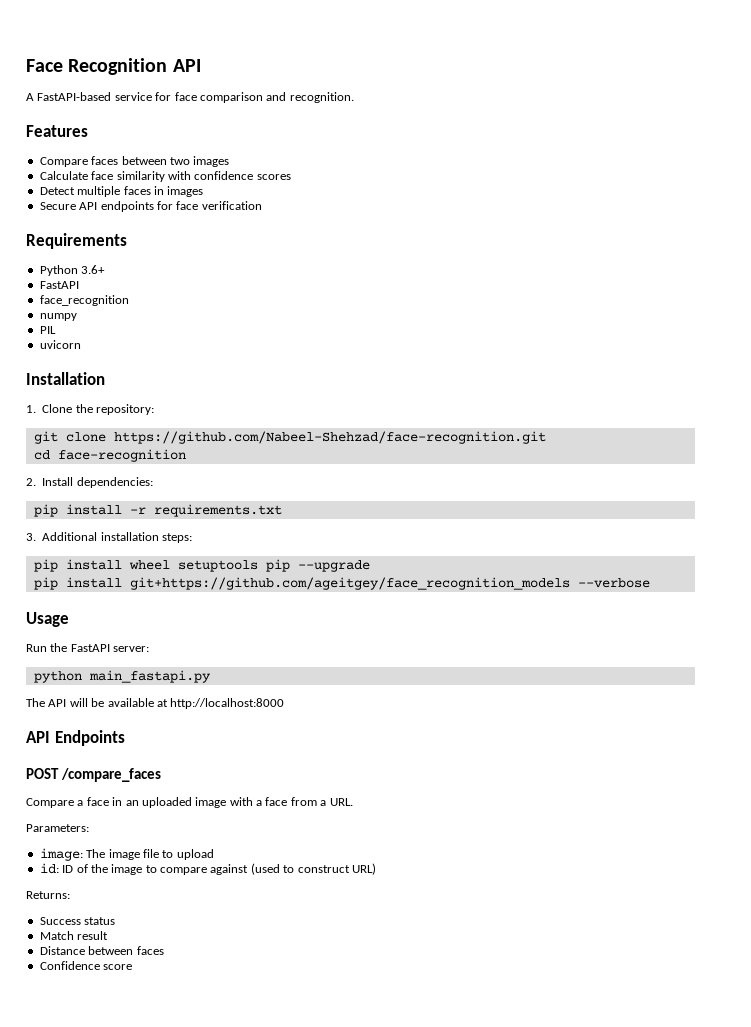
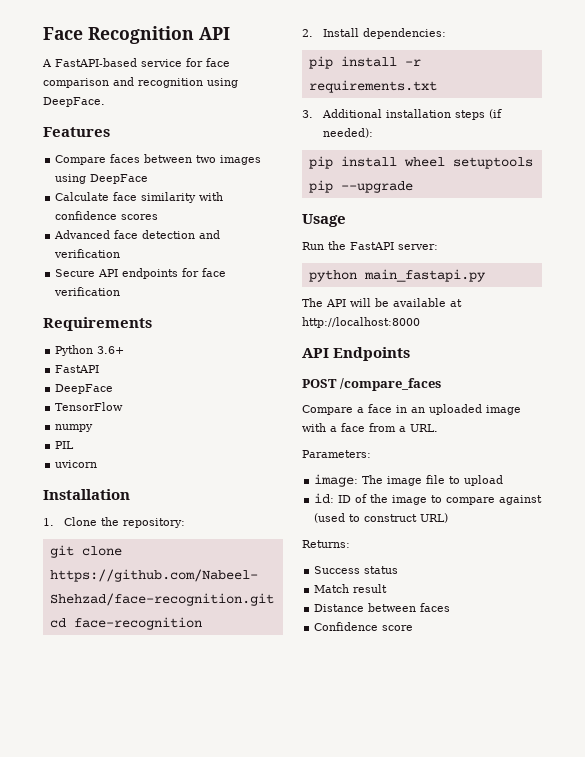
[289,92,354,103] recognition. -> [138,78,238,88] [43,97,105,107] recognition using DeepFace.
(230, 161) none -> [55,174,149,184] using DeepFace
[39,186,204,197] Detect multiple faces in images -> [54,230,221,239] [54,249,121,258] Advanced face detection and verification
[39,295,129,306] face_recognition -> [55,384,114,394] [55,402,124,411] DeepFace // TensorFlow
[162,533,192,543] steps: -> [455,109,503,120] [323,128,374,138] steps (if needed):
[33,577,650,590] // pip install git+https://github.com/ageitgey/face_recognition_models --verbose -> (413, 187) none

